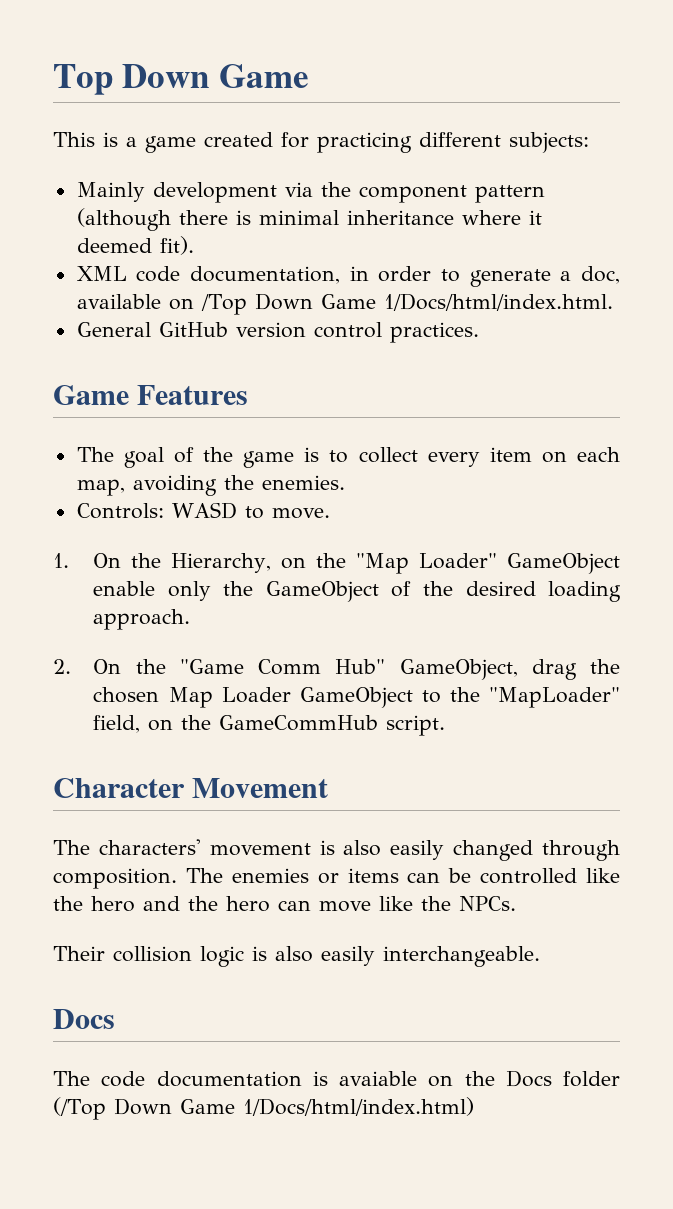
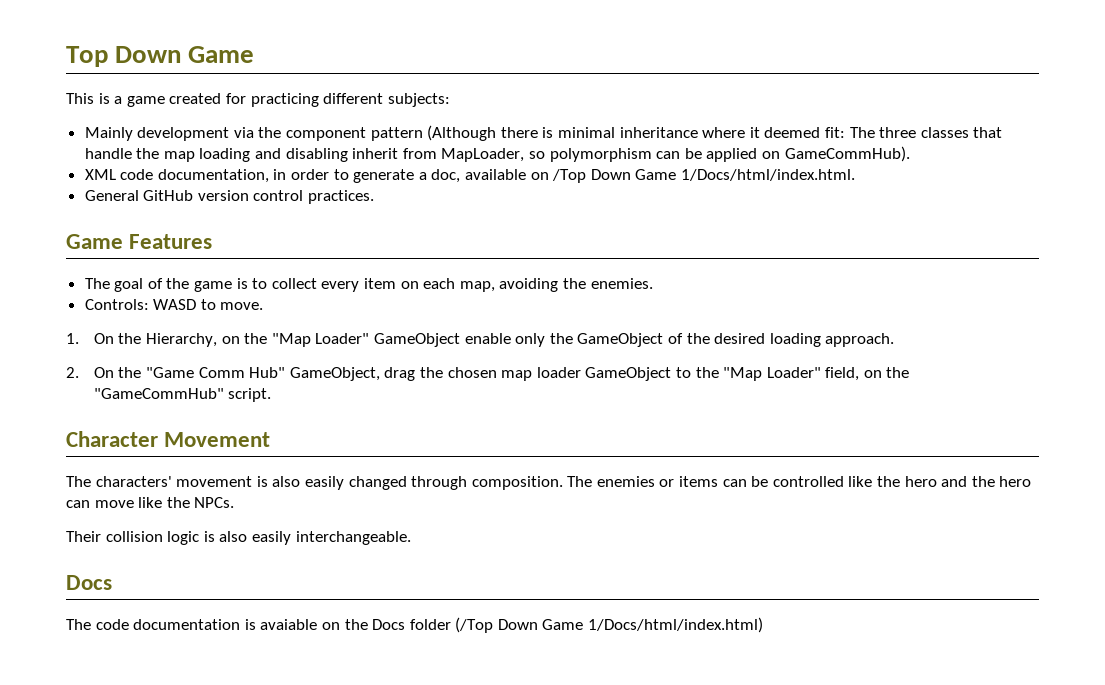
[76,208,171,231] (although -> [427,125,497,141] (Although
[159,236,194,255] fit). -> [824,127,1003,138] [84,146,910,162] fit: The three classes that handle the map loading and disabling inherit from MapLoader, so polymorphism can be applied on GameCommHub).
[168,687,291,708] Map Loader -> [501,367,581,381] map loader
[488,687,620,708] "MapLoader" -> [723,367,821,381] "Map Loader"
[219,715,379,731] GameCommHub -> [93,388,224,399] "GameCommHub"

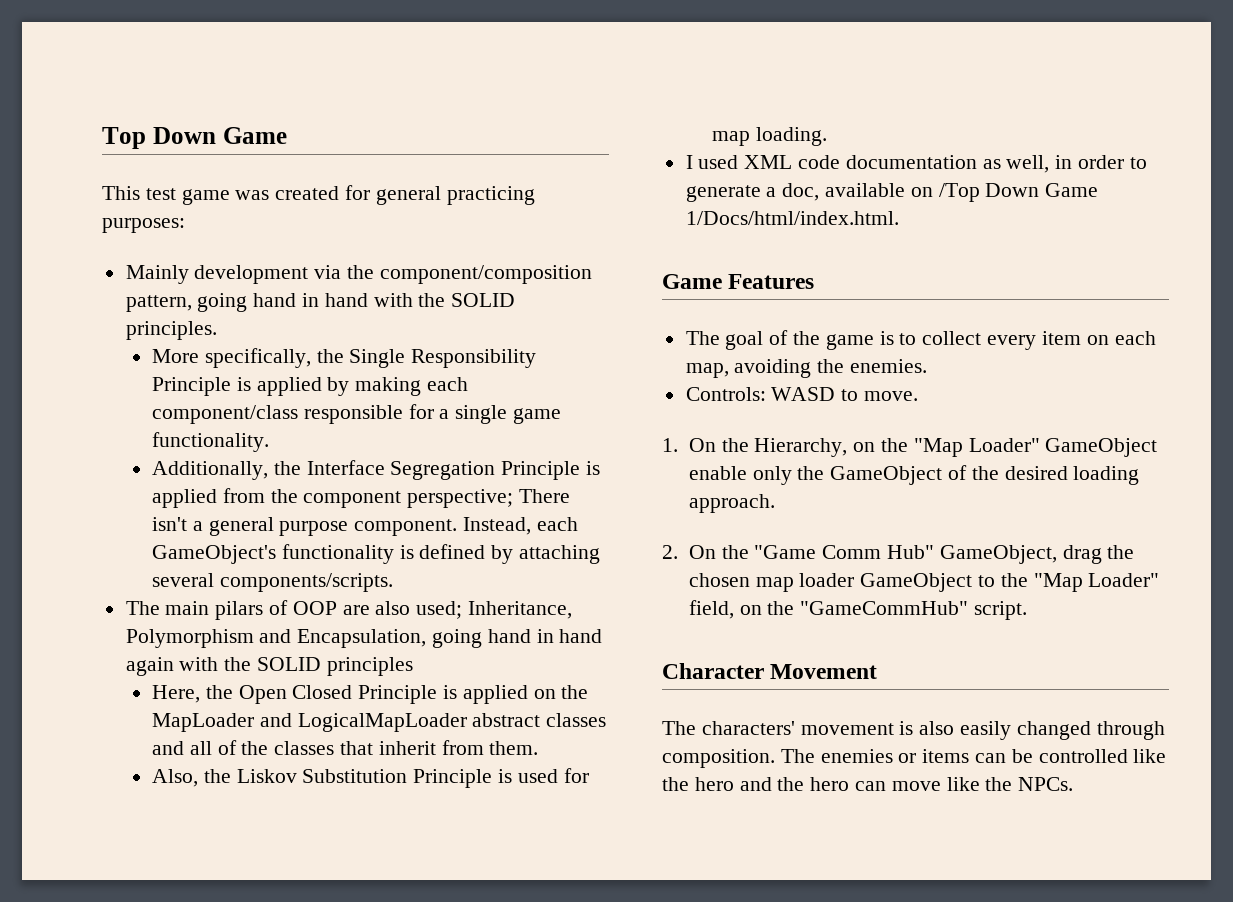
[98,93,450,107] [84,125,1003,141] [84,146,910,162] [84,169,269,183] is a game created for practicing different subjects: // Mainly development via the component pattern (Although there is minimal inheritance where it deemed fit: The three classes that handle the map loading and disabling inherit from MapLoader, so polymorphism can be applied on GameCommHub). // XML code documentation, -> [145,185,535,205] [102,218,185,233] [125,265,592,284] [125,293,516,312] [125,321,217,340] [152,348,537,368] [152,377,469,396] [152,404,562,424] [152,432,270,452] [152,460,601,480] [152,488,571,508] [152,517,578,536] [152,544,601,564] [152,573,393,592] [125,600,573,620] [125,629,603,648] [125,657,413,676] [152,685,589,704] [152,713,607,732] [152,740,539,755] [152,768,589,788] [712,127,827,146] [685,155,1050,173] test game was created for general practicing purposes: // Mainly development via the component/composition pattern, going hand in hand with the SOLID principles. // More specifically, the Single Responsibility Principle is applied by making each component/class responsible for a single game functionality. // Additionally, the Interface Segregation Principle is applied from the component perspective; There isn't a general purpose component. Instead, each GameObject's functionality is defined by attaching several components/scripts. // The main pilars of OOP are also used; Inheritance, Polymorphism and Encapsulation, going hand in hand again with the SOLID principles // Here, the Open Closed Principle is applied on the MapLoader and LogicalMapLoader abstract classes and all of the classes that inherit from them. // Also, the Liskov Substitution Principle is used for map loading. // I used XML code documentation as well,
[84,190,375,204] // General GitHub version control practices. -> (899, 218) none
[66,531,411,545] [66,575,112,590] [66,617,764,633] // Their collision logic is also easily interchangeable. // Docs // The code documentation is avaiable on the Docs folder (/Top Down Game 1/Docs/html/index.html) -> (1074, 784) none

